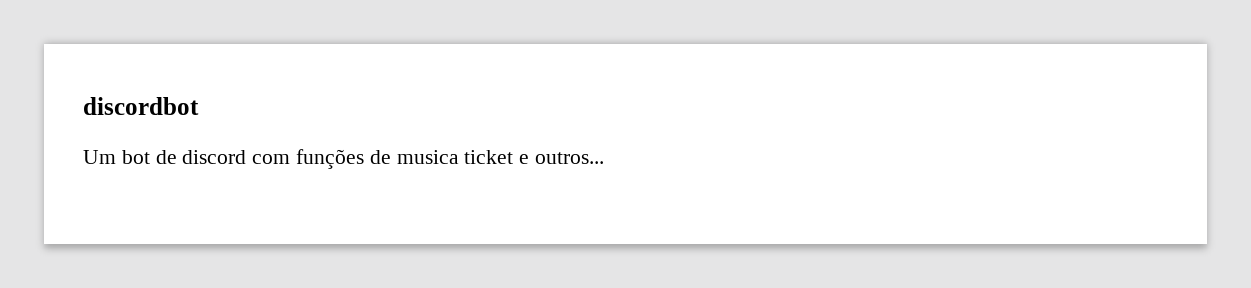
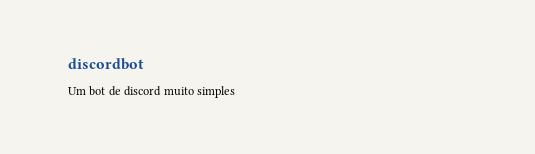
[252,149,605,169] com funções de musica ticket e outros... -> [163,86,235,98] muito simples

